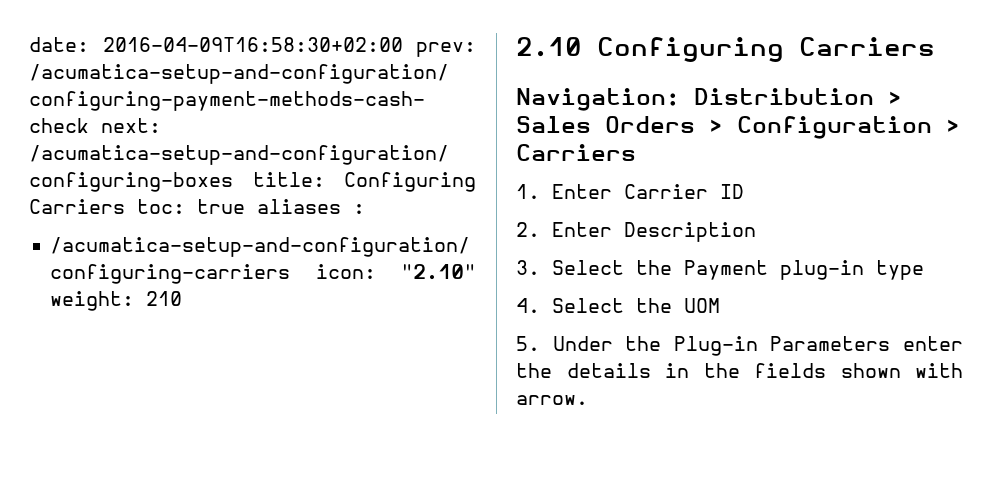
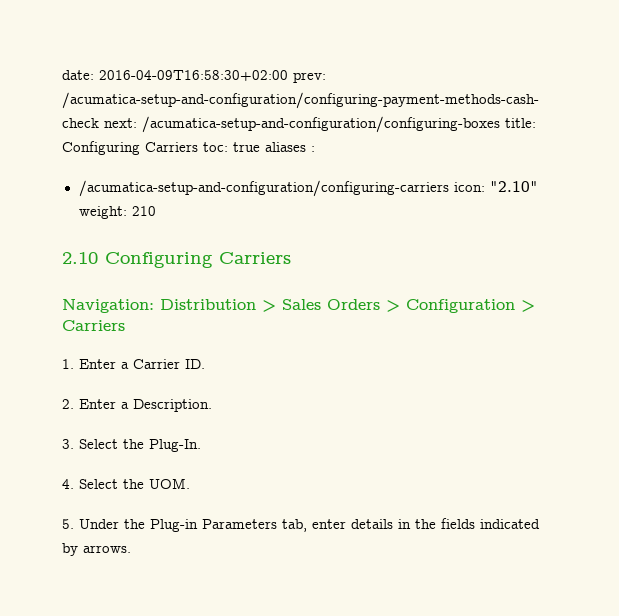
[624,184,744,199] Carrier ID -> [121,359,205,369] a Carrier ID.
[624,222,756,242] Description -> [121,399,212,412] a Description.
[684,260,924,280] Payment plug-in type -> [149,439,201,452] Plug-In.
[684,298,720,313] UOM -> [149,478,190,489] UOM.
[903,336,963,351] [516,363,552,378] enter the -> [282,519,346,532] tab, enter
[840,363,963,378] [516,395,588,405] shown with arrow. -> [480,519,540,529] [62,543,131,556] indicated by arrows.

